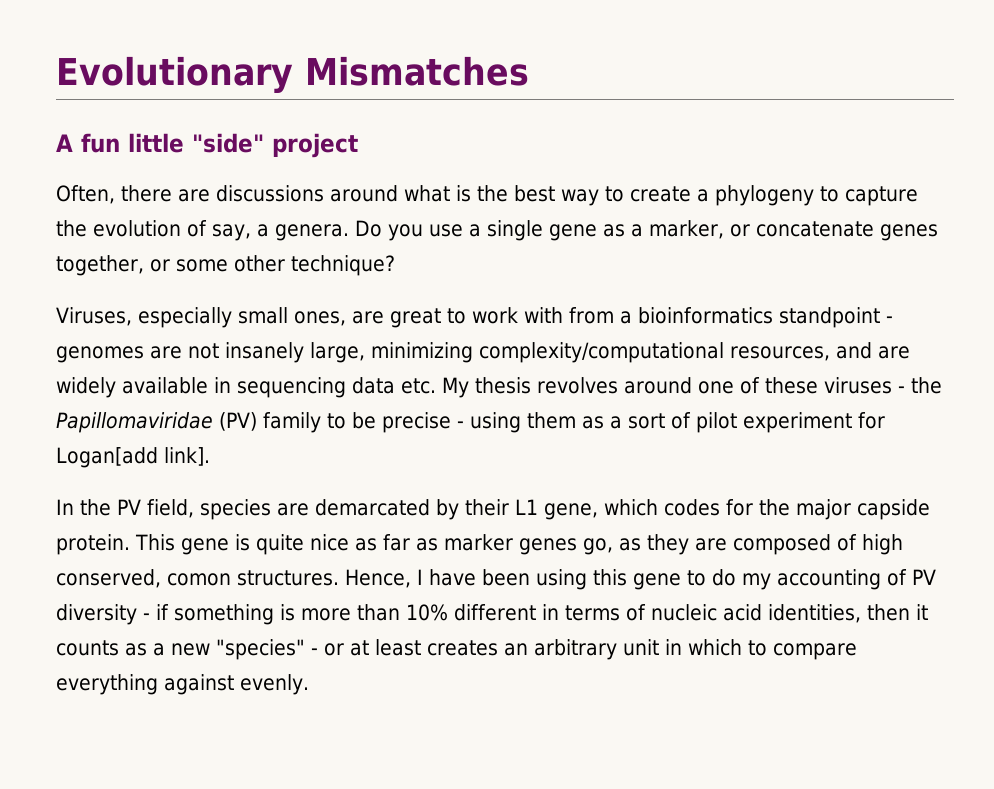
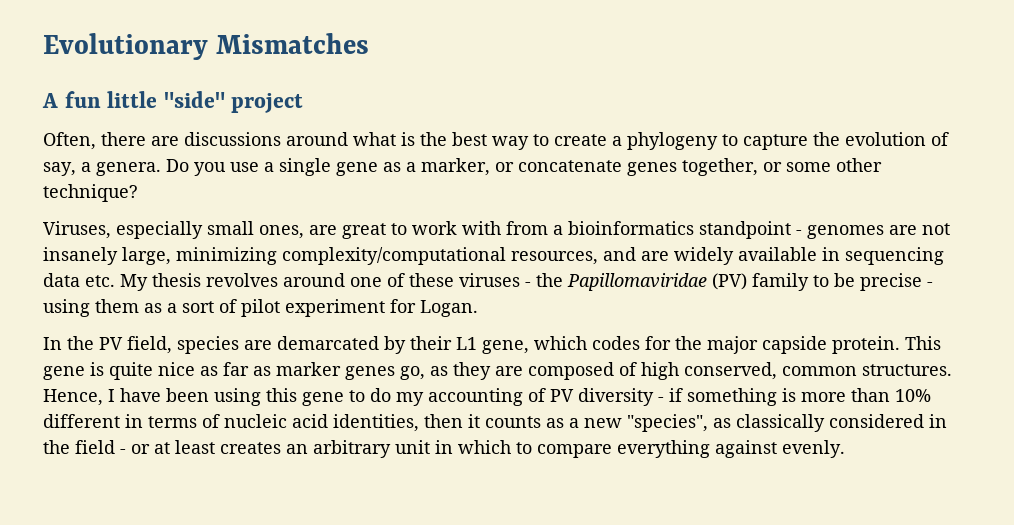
[56,447,210,468] Logan[add link]. -> [420,300,478,317] Logan.
[167,573,231,586] comon -> [782,366,857,376] common
[216,639,305,660] "species" -> [627,414,947,432] [43,440,115,454] "species", as classically considered in the field

